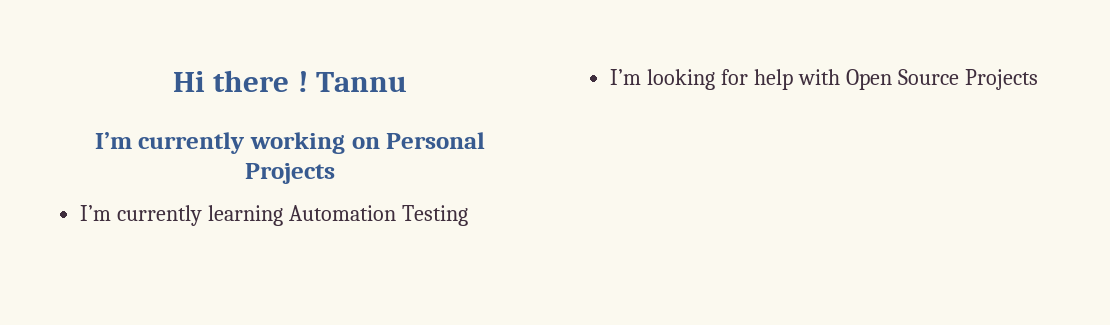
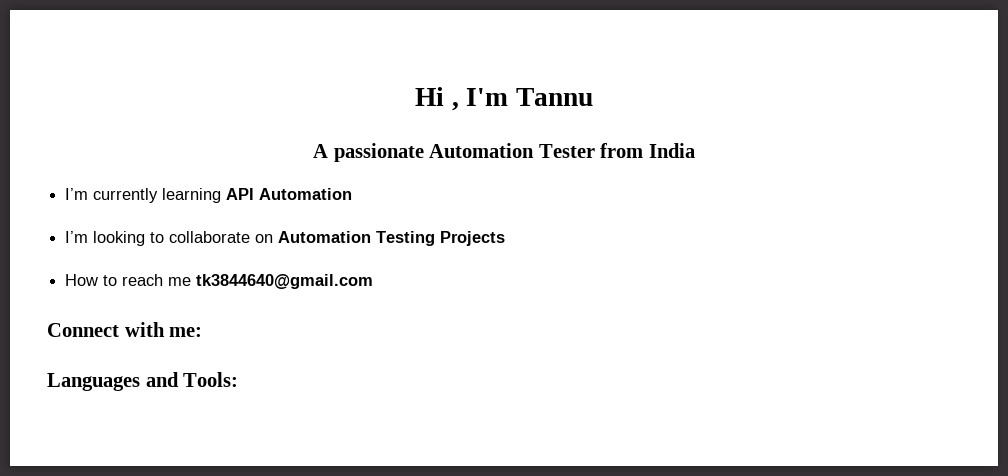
[213,70,308,92] there ! -> [451,88,509,111] , I'm
[94,132,486,154] [245,163,335,184] I’m currently working on Personal Projects -> [313,143,695,162] A passionate Automation Tester from India
[289,205,468,226] Automation Testing -> [226,188,353,200] API Automation
[721,69,1038,90] for help with Open Source Projects -> [150,231,506,246] [65,274,374,289] [47,322,203,337] [47,372,239,391] to collaborate on Automation Testing Projects // How to reach me tk3844640@gmail.com // Connect with me: // Languages and Tools:

